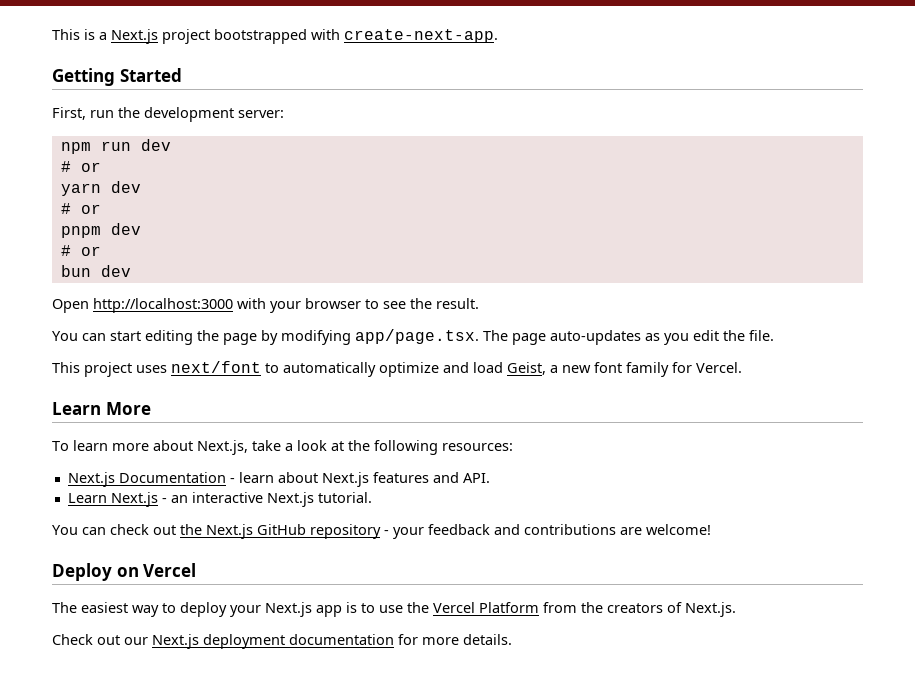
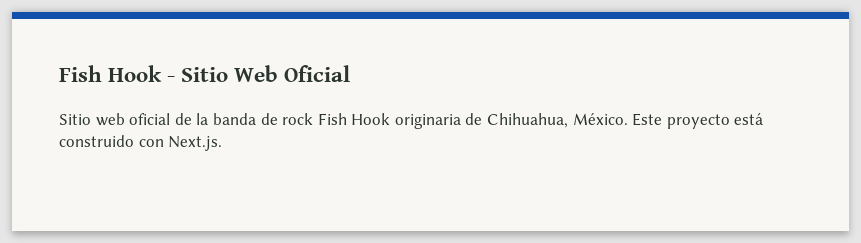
[52,29,498,44] [52,68,182,86] [52,107,284,122] [60,139,171,154] [60,161,101,172] [60,181,141,196] [60,203,101,214] [60,223,141,238] [60,245,101,256] [60,265,131,277] [52,298,479,313] [52,329,774,345] [52,361,742,377] [52,402,151,415] [52,440,513,455] [67,472,490,487] [67,492,372,507] [52,524,711,539] [52,563,197,581] [52,602,736,617] [52,634,512,649] This is a Next.js project bootstrapped with create-next-app. // Getting Started // First, run the development server: // npm run dev // # or // yarn dev // # or // pnpm dev // # or // bun dev // Open http://localhost:3000 with your browser to see the result. // You can start editing the page by modifying app/page.tsx. The page auto-updates as you edit the file. // This project uses next/font to automatically optimize and load Geist, a new font family for Vercel. // Learn More // To learn more about Next.js, take a look at the following resources: // Next.js Documentation - learn about Next.js features and API. // Learn Next.js - an interactive Next.js tutorial. // You can check out the Next.js GitHub repository - your feedback and contributions are welcome! // Deploy on Vercel // The easiest way to deploy your Next.js app is to use the Vercel Platform from the creators of Next.js. // Check out our Next.js deployment documentation for more details. -> [59,65,351,82] [59,113,764,129] [59,135,223,151] Fish Hook - Sitio Web Oficial // Sitio web oficial de la banda de rock Fish Hook originaria de Chihuahua, México. Este proyecto está construido con Next.js.

